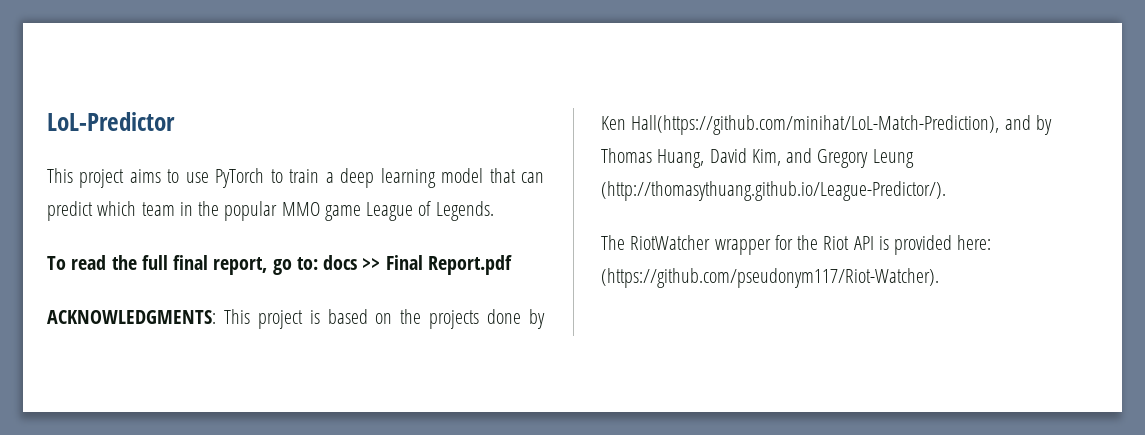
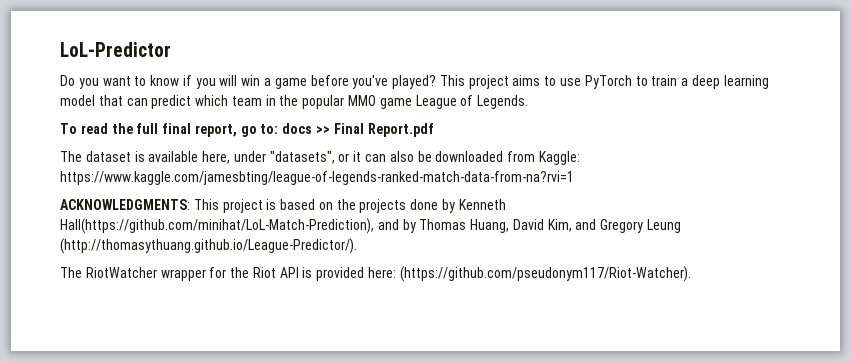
(175, 121) none -> [60,75,437,89] Do you want to know if you will win a game before you've played?
(512, 265) none -> [60,151,580,165] [60,171,574,185] // The dataset is available here, under "datasets", or it can also be downloaded from Kaggle: https://www.kaggle.com/jamesbting/league-of-legends-ranked-match-data-from-na?rvi=1
[601,116,626,130] Ken -> [458,199,506,210] Kenneth

